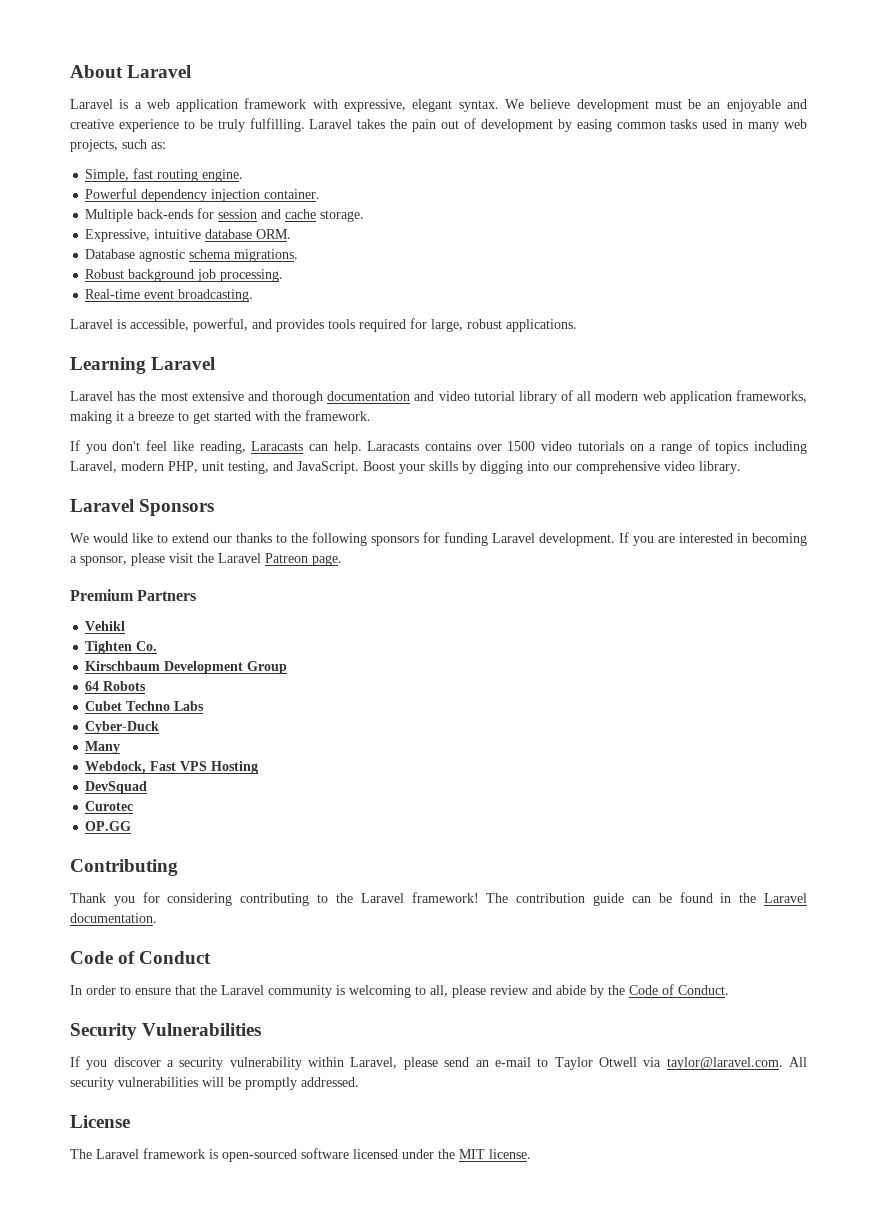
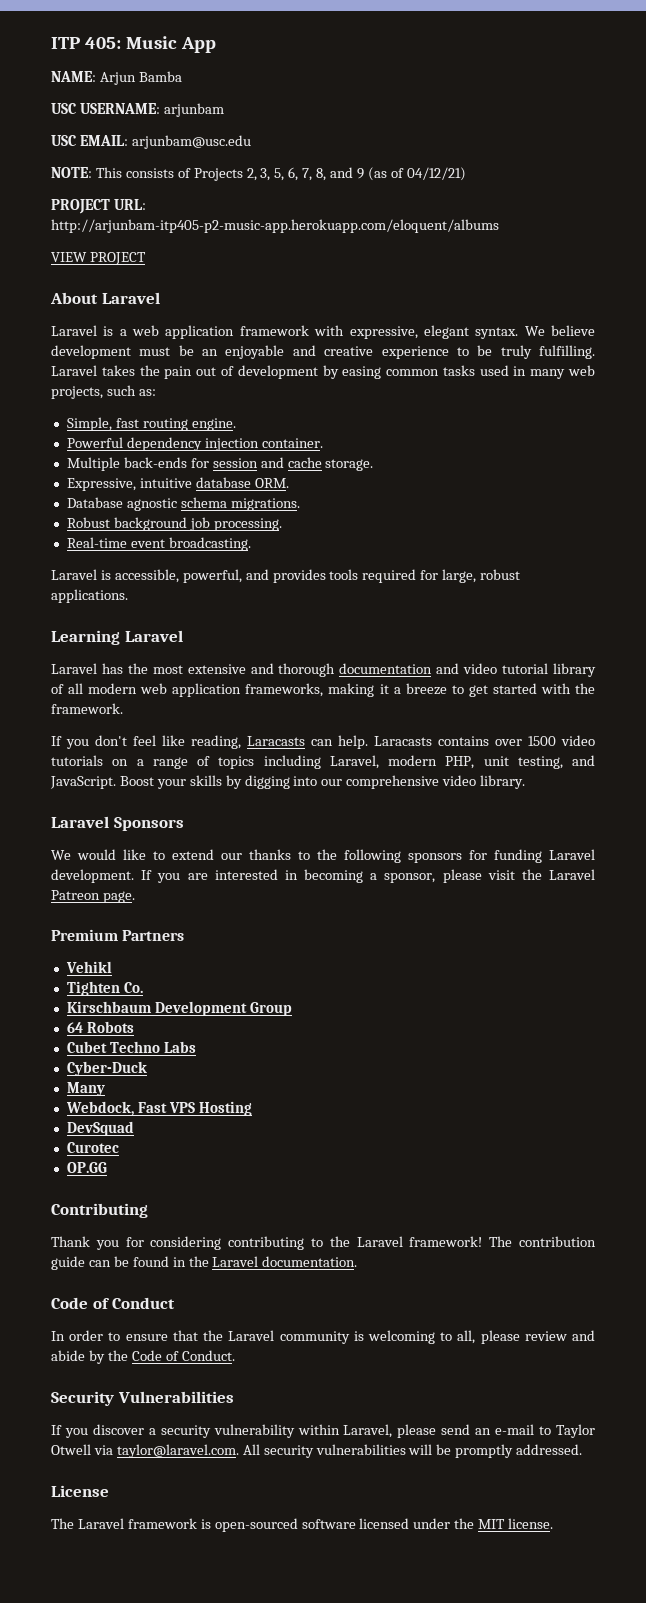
(70, 71) none -> [51,36,216,53] [51,71,182,85] [51,103,224,117] [51,135,251,149] [51,167,466,181] [51,199,146,214] [51,219,499,233] [51,252,146,265] ITP 405: Music App // NAME: Arjun Bamba // USC USERNAME: arjunbam // USC EMAIL: arjunbam@usc.edu // NOTE: This consists of Projects 2, 3, 5, 6, 7, 8, and 9 (as of 04/12/21) // PROJECT URL: http://arjunbam-itp405-p2-music-app.herokuapp.com/eloquent/albums // VIEW PROJECT //

